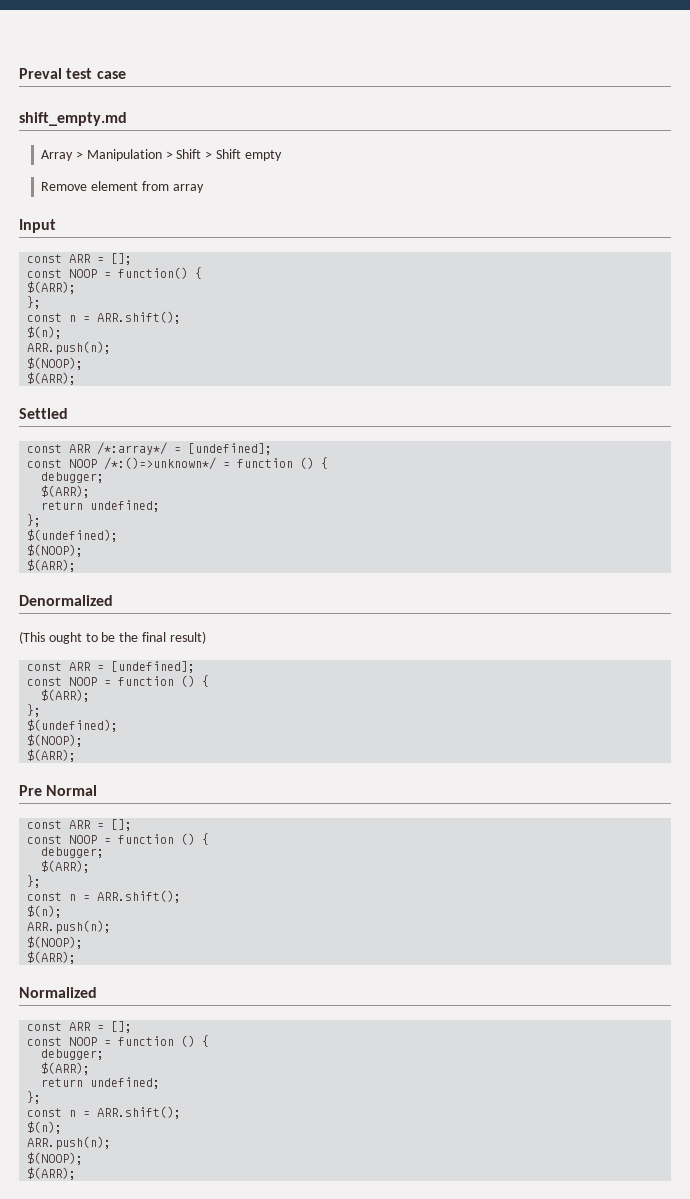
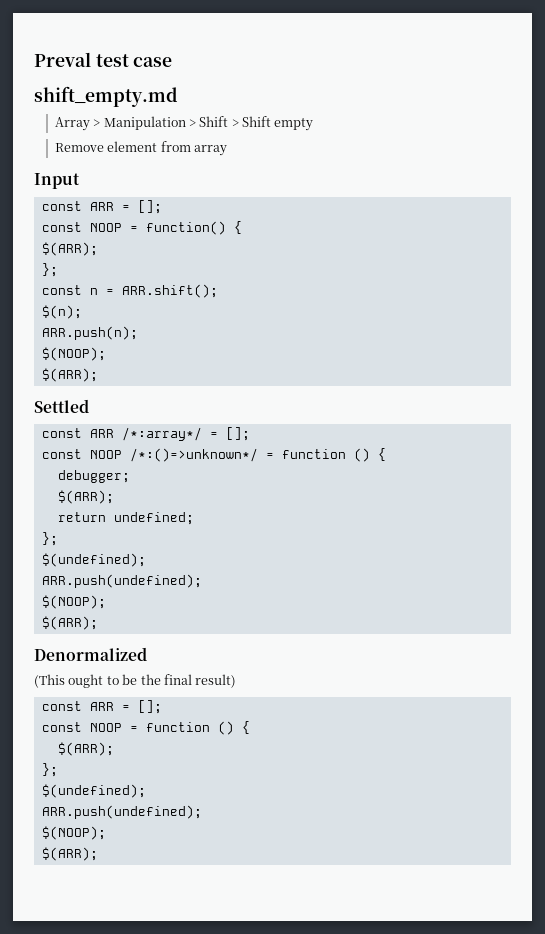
[188,443,273,455] [undefined]; -> [225,427,250,441] [];
(119, 535) none -> [41,574,202,588] // ARR.push(undefined);
[111,661,196,673] [undefined]; -> [137,700,162,714] [];
[27,734,84,747] [27,749,77,762] [19,785,98,796] [27,819,133,831] [27,833,210,845] [41,847,105,858] [41,860,91,873] [27,875,42,888] [27,890,182,903] [27,905,63,918] [27,920,112,934] [27,936,84,949] [27,951,77,964] [19,987,97,998] [27,1021,133,1033] [27,1035,210,1047] [41,1049,105,1060] [41,1062,91,1075] [41,1077,161,1089] [27,1091,42,1104] [27,1106,182,1119] [27,1121,63,1134] [27,1136,112,1150] $(NOOP); // $(ARR); // Pre Normal // const ARR = []; // const NOOP = function () { // debugger; // $(ARR); // }; // const n = ARR.shift(); // $(n); // ARR.push(n); // $(NOOP); // $(ARR); // Normalized // const ARR = []; // const NOOP = function () { // debugger; // $(ARR); // return undefined; // }; // const n = ARR.shift(); // $(n); // ARR.push(n); -> [41,805,202,819] ARR.push(undefined);

